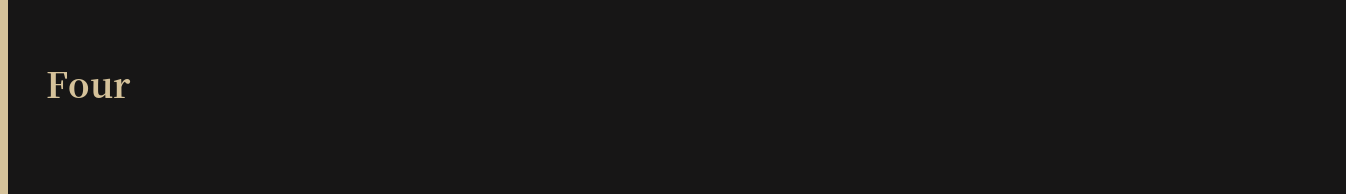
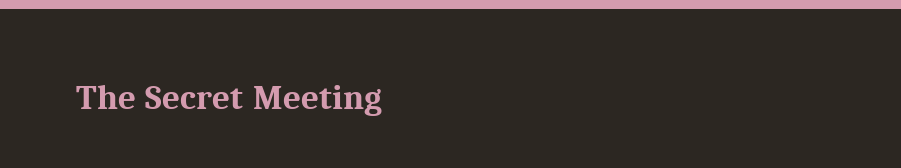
[46,72,131,98] Four -> [76,84,382,116] The Secret Meeting

